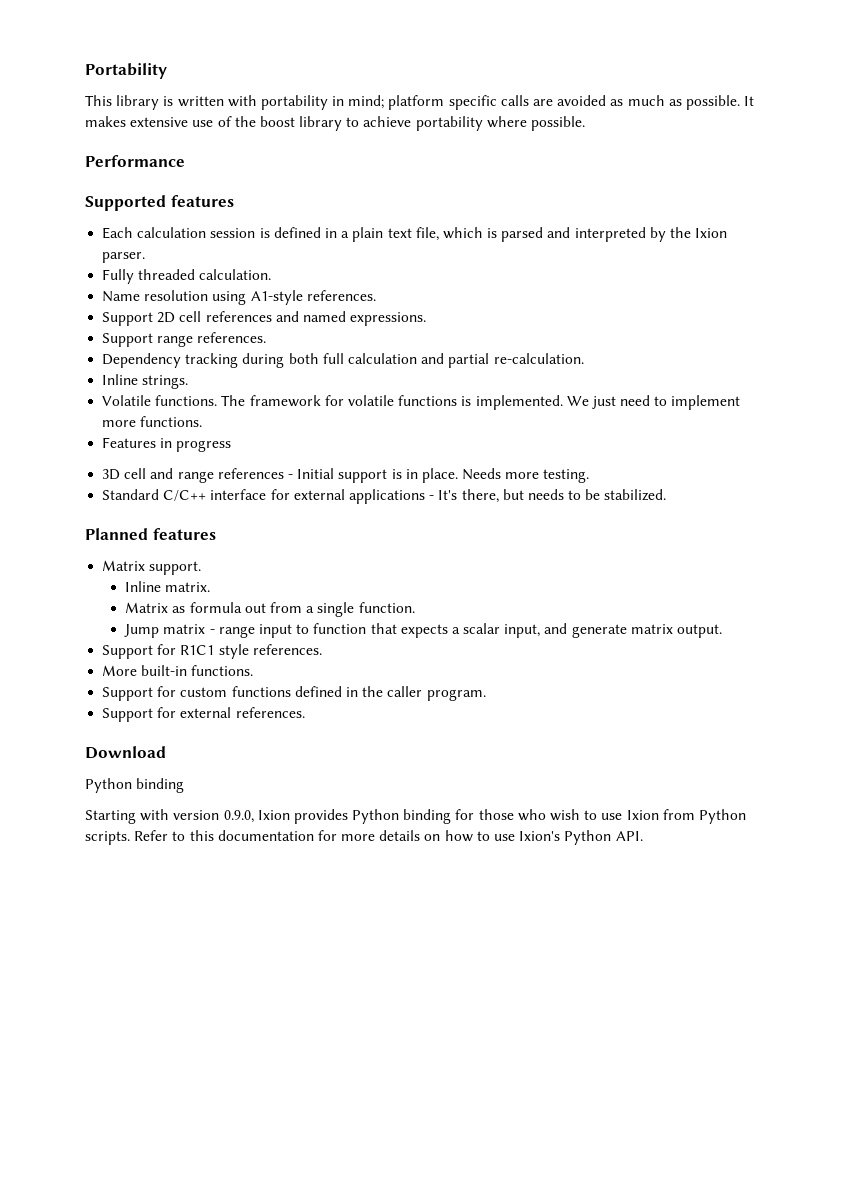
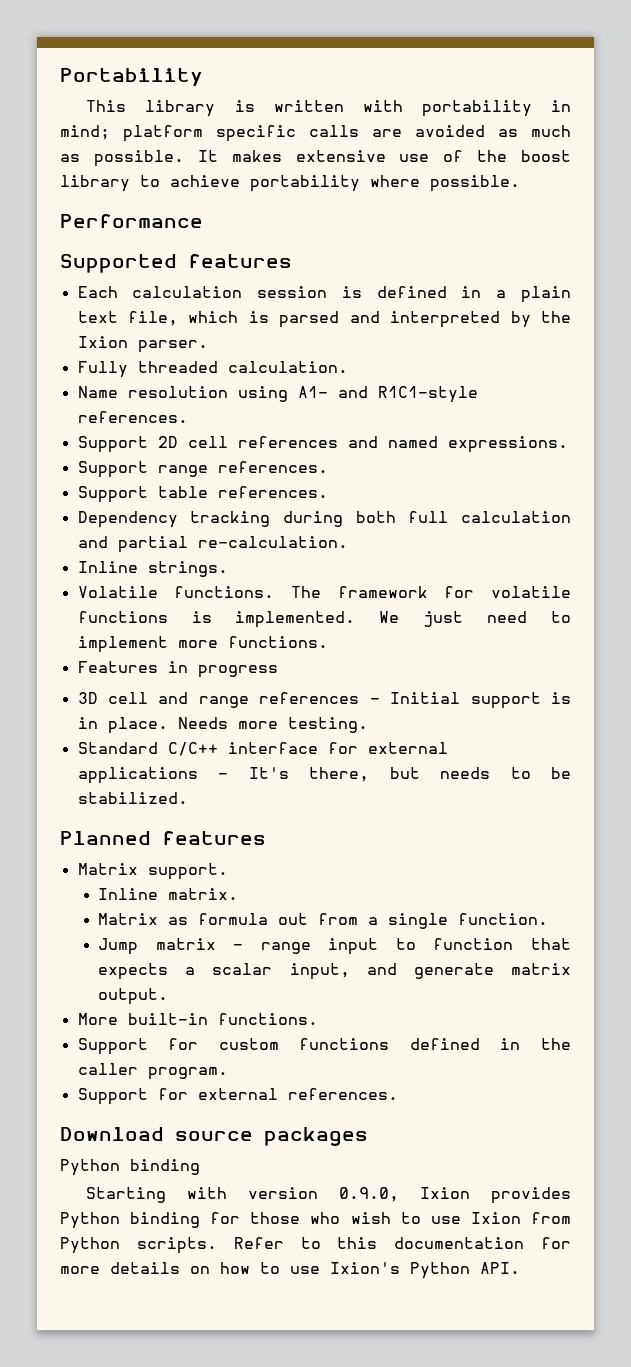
[250,290,303,305] A1-style -> [297,386,478,403] A1- and R1C1-style
(267, 337) none -> [77,486,328,503] // Support table references.
[102,644,322,659] // Support for R1C1 style references. -> (169, 996) none
(166, 752) none -> [175,1127,368,1146] source packages

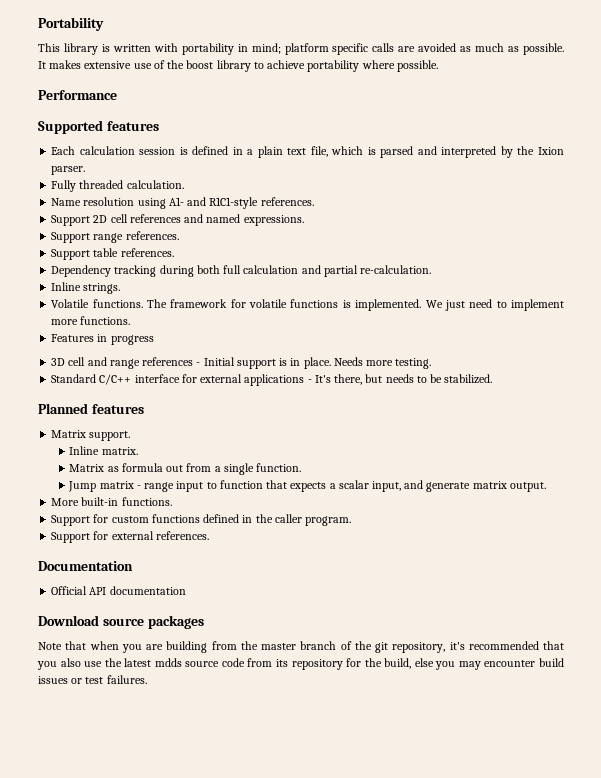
(398, 1094) none -> [38,561,133,571] [51,586,186,595] // Documentation // Official API documentation
[60,1159,200,1176] [86,1187,571,1204] [60,1212,571,1229] [60,1237,571,1254] [60,1262,520,1279] Python binding // Starting with version 0.9.0, Ixion provides Python binding for those who wish to use Ixion from Python scripts. Refer to this documentation for more details on how to use Ixion's Python API. -> [38,641,564,653] [37,658,564,670] [38,675,147,684] Note that when you are building from the master branch of the git repository, it's recommended that you also use the latest mdds source code from its repository for the build, else you may encounter build issues or test failures.

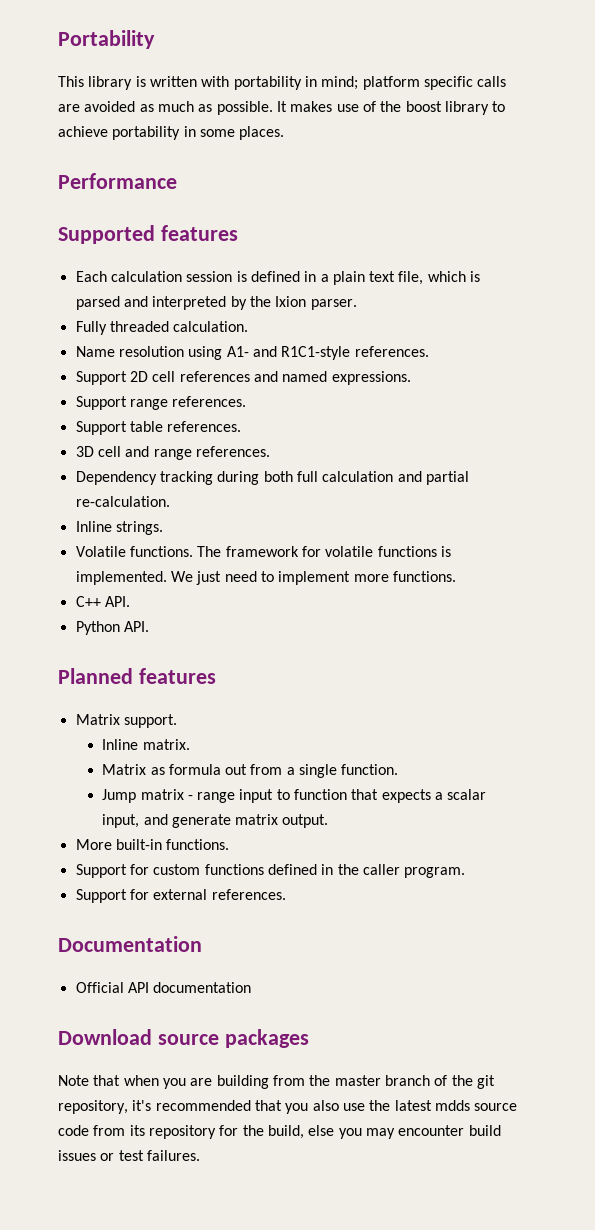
[84,61,132,69] extensive -> (333, 106) none
[361,60,438,72] where possible. -> [183,126,285,140] in some places.
(174, 252) none -> [75,446,270,460] // 3D cell and range references.
[51,334,154,345] [51,357,432,369] [51,374,493,386] Features in progress // 3D cell and range references - Initial support is in place. Needs more testing. // Standard C/C++ interface for external applications - It's there, but needs to be stabilized. -> [75,596,130,607] [75,621,149,635] C++ API. // Python API.

